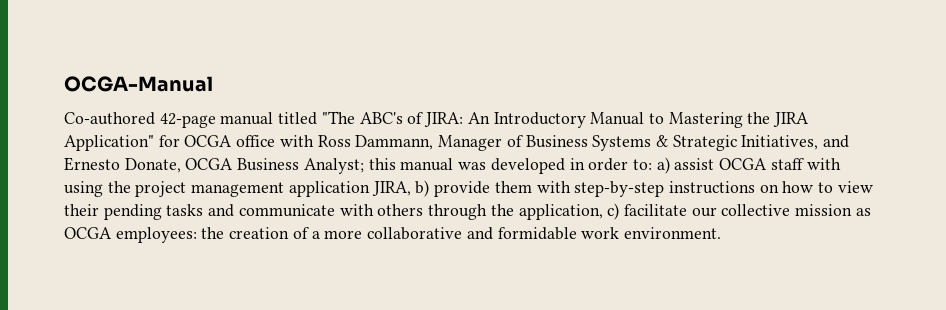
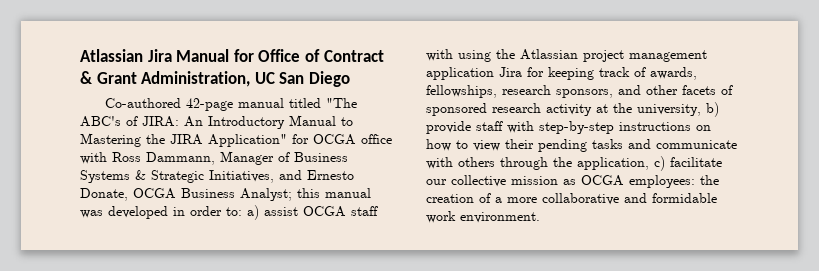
[64,76,213,92] OCGA-Manual -> [80,49,384,62] [80,71,350,87] Atlassian Jira Manual for Office of Contract & Grant Administration, UC San Diego
(131, 187) none -> [520,49,578,60] Atlassian
[371,181,411,196] JIRA, -> [499,67,697,80] [426,85,733,98] [426,103,701,116] Jira for keeping track of awards, fellowships, research sponsors, and other facets of sponsored research activity at the university,
[494,181,532,193] them -> [476,121,503,131] staff

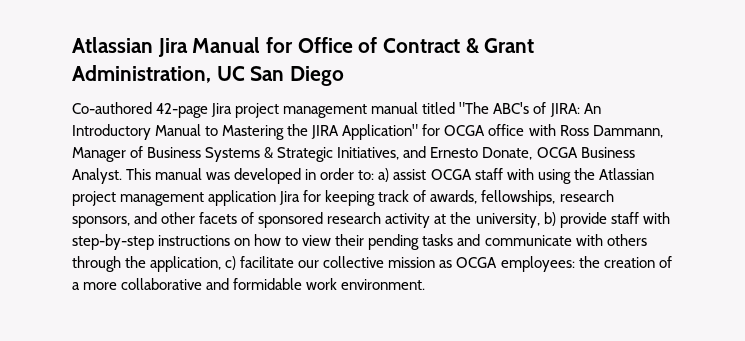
(234, 104) none -> [211,103,368,118] Jira project management
[240,188,320,201] Analyst; this -> [72,168,152,184] Analyst. This

